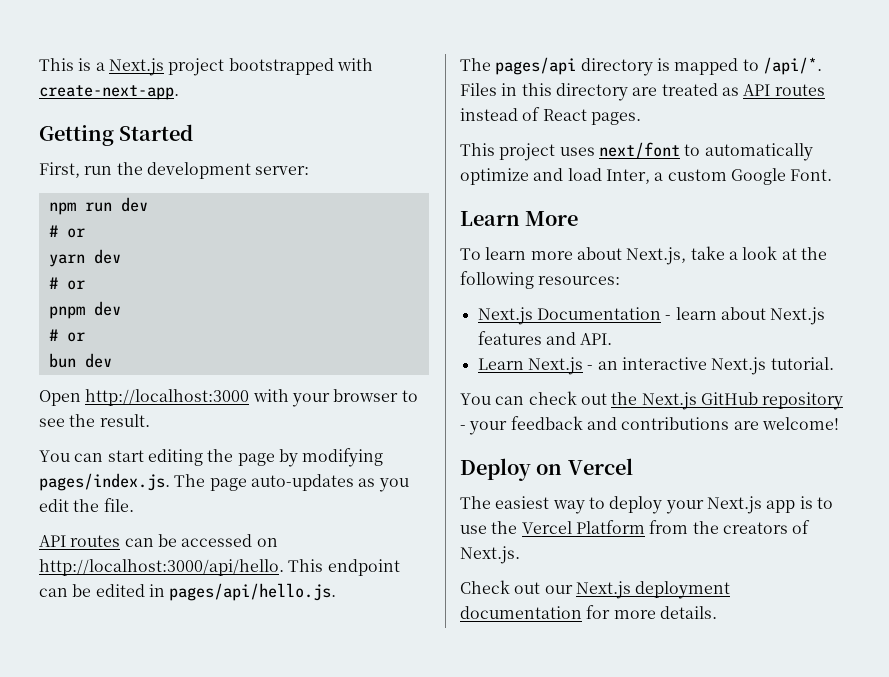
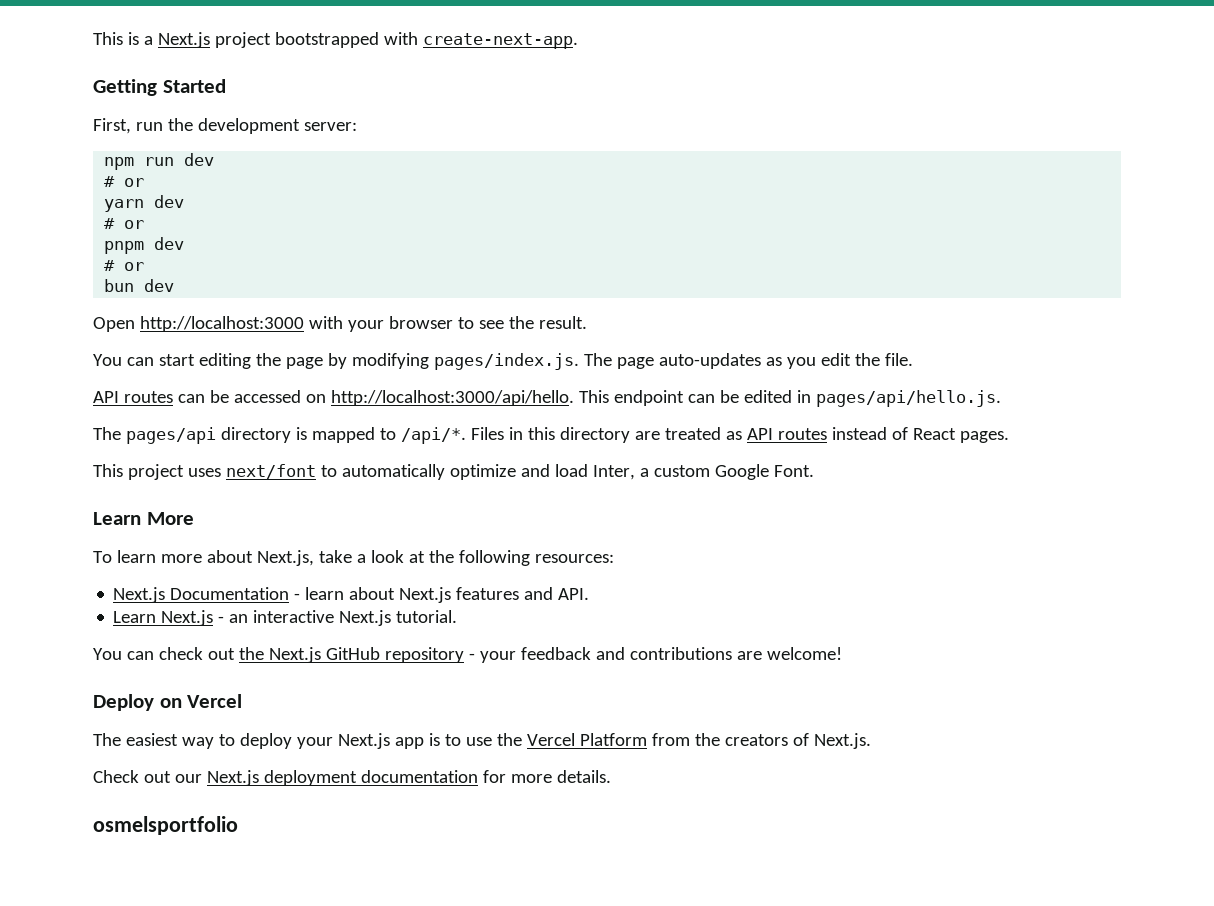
(717, 612) none -> [93,816,238,835] // osmelsportfolio

